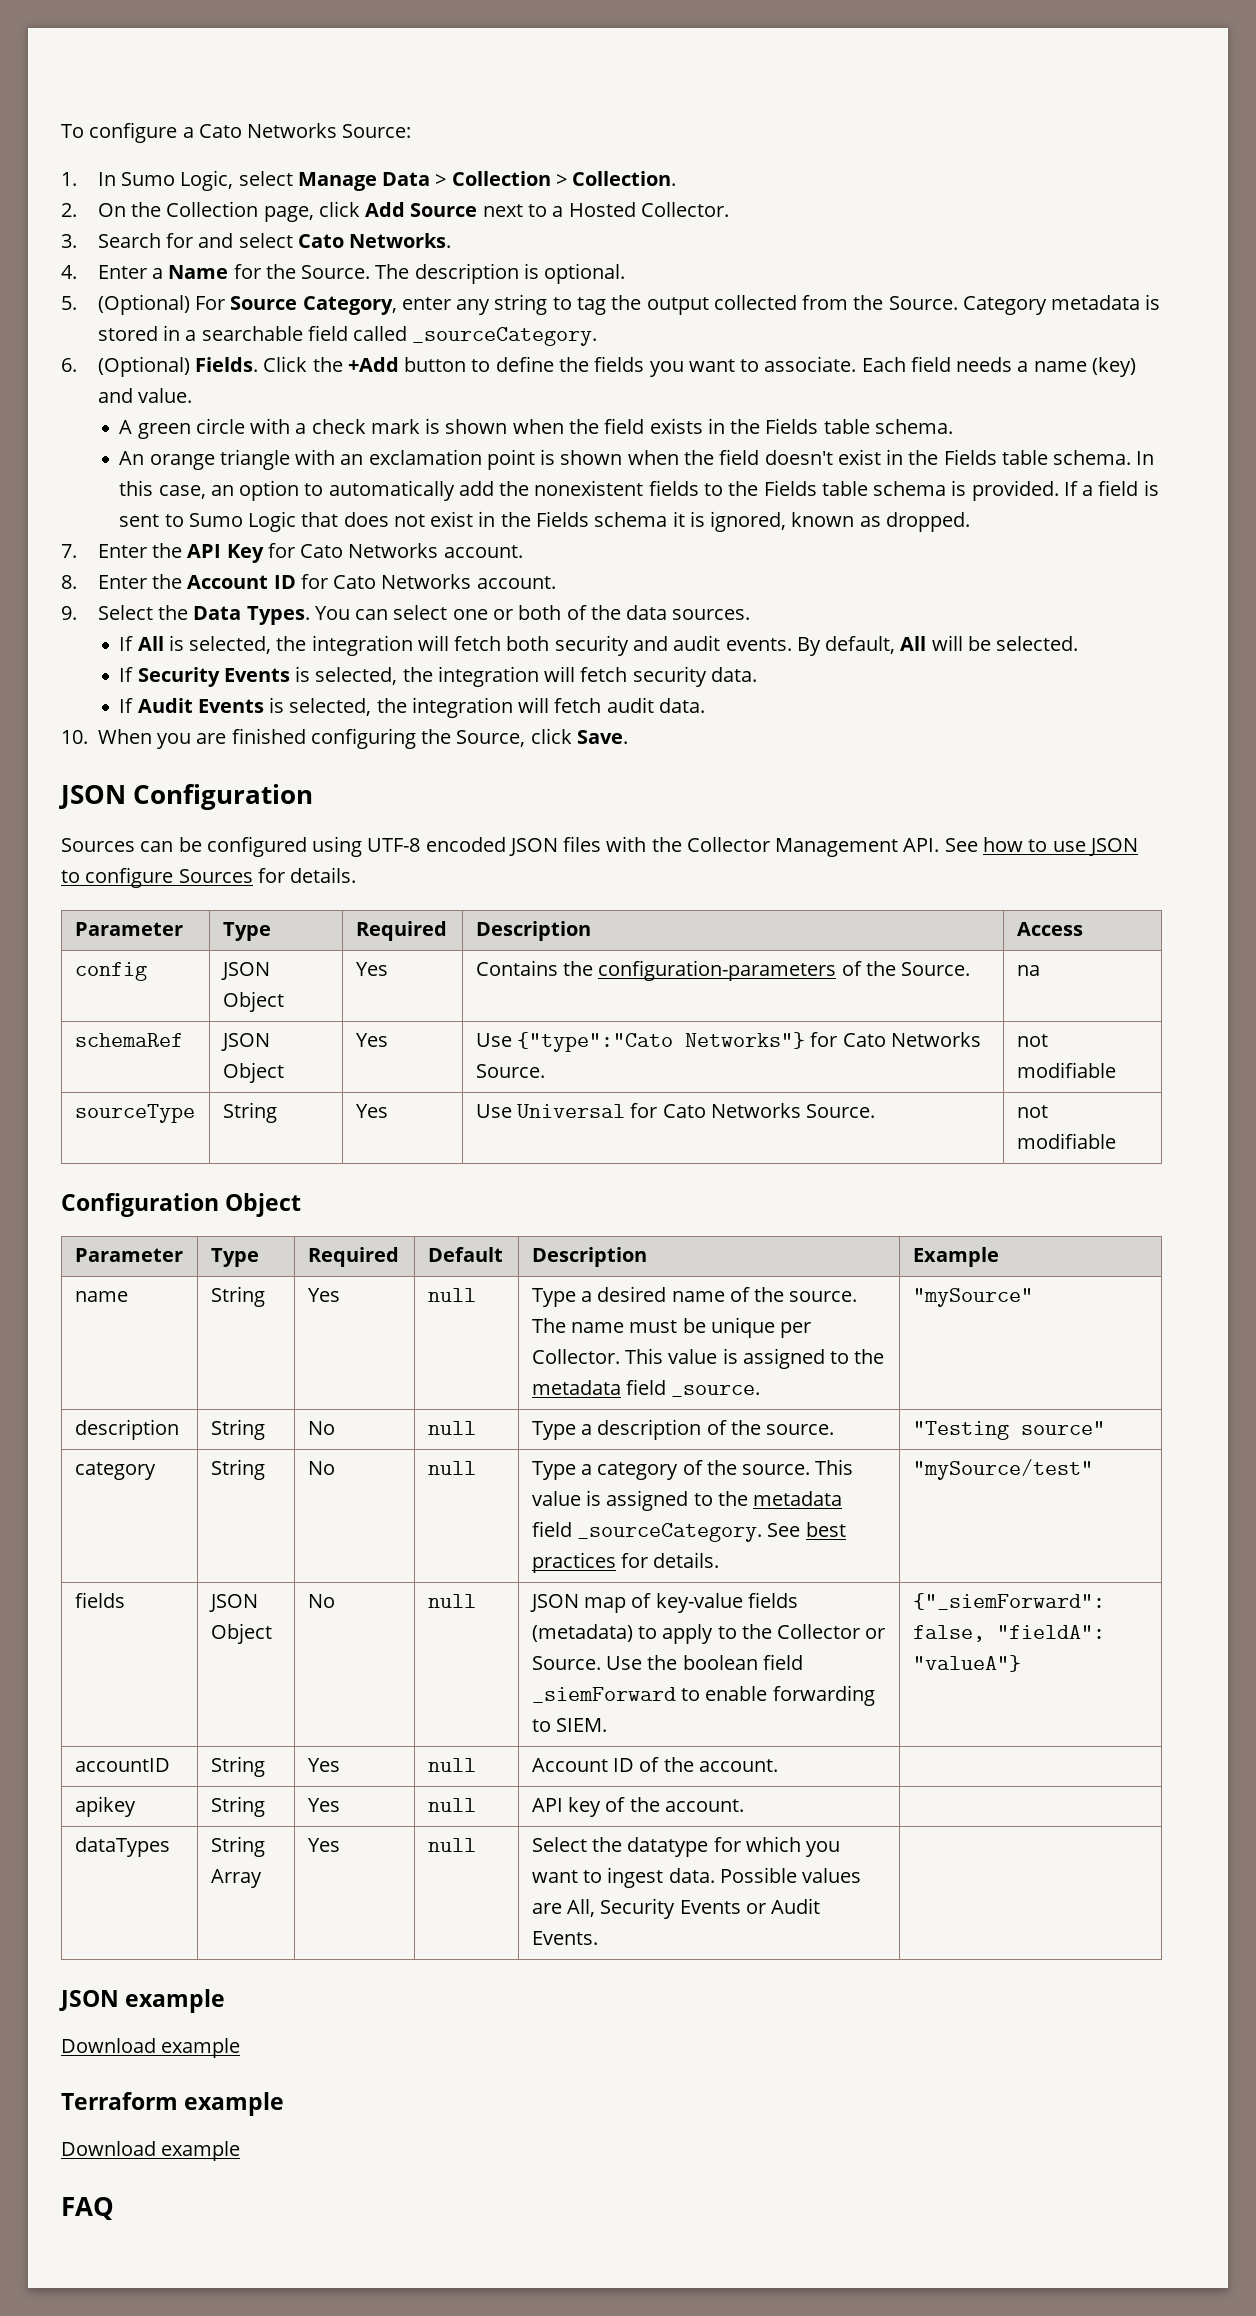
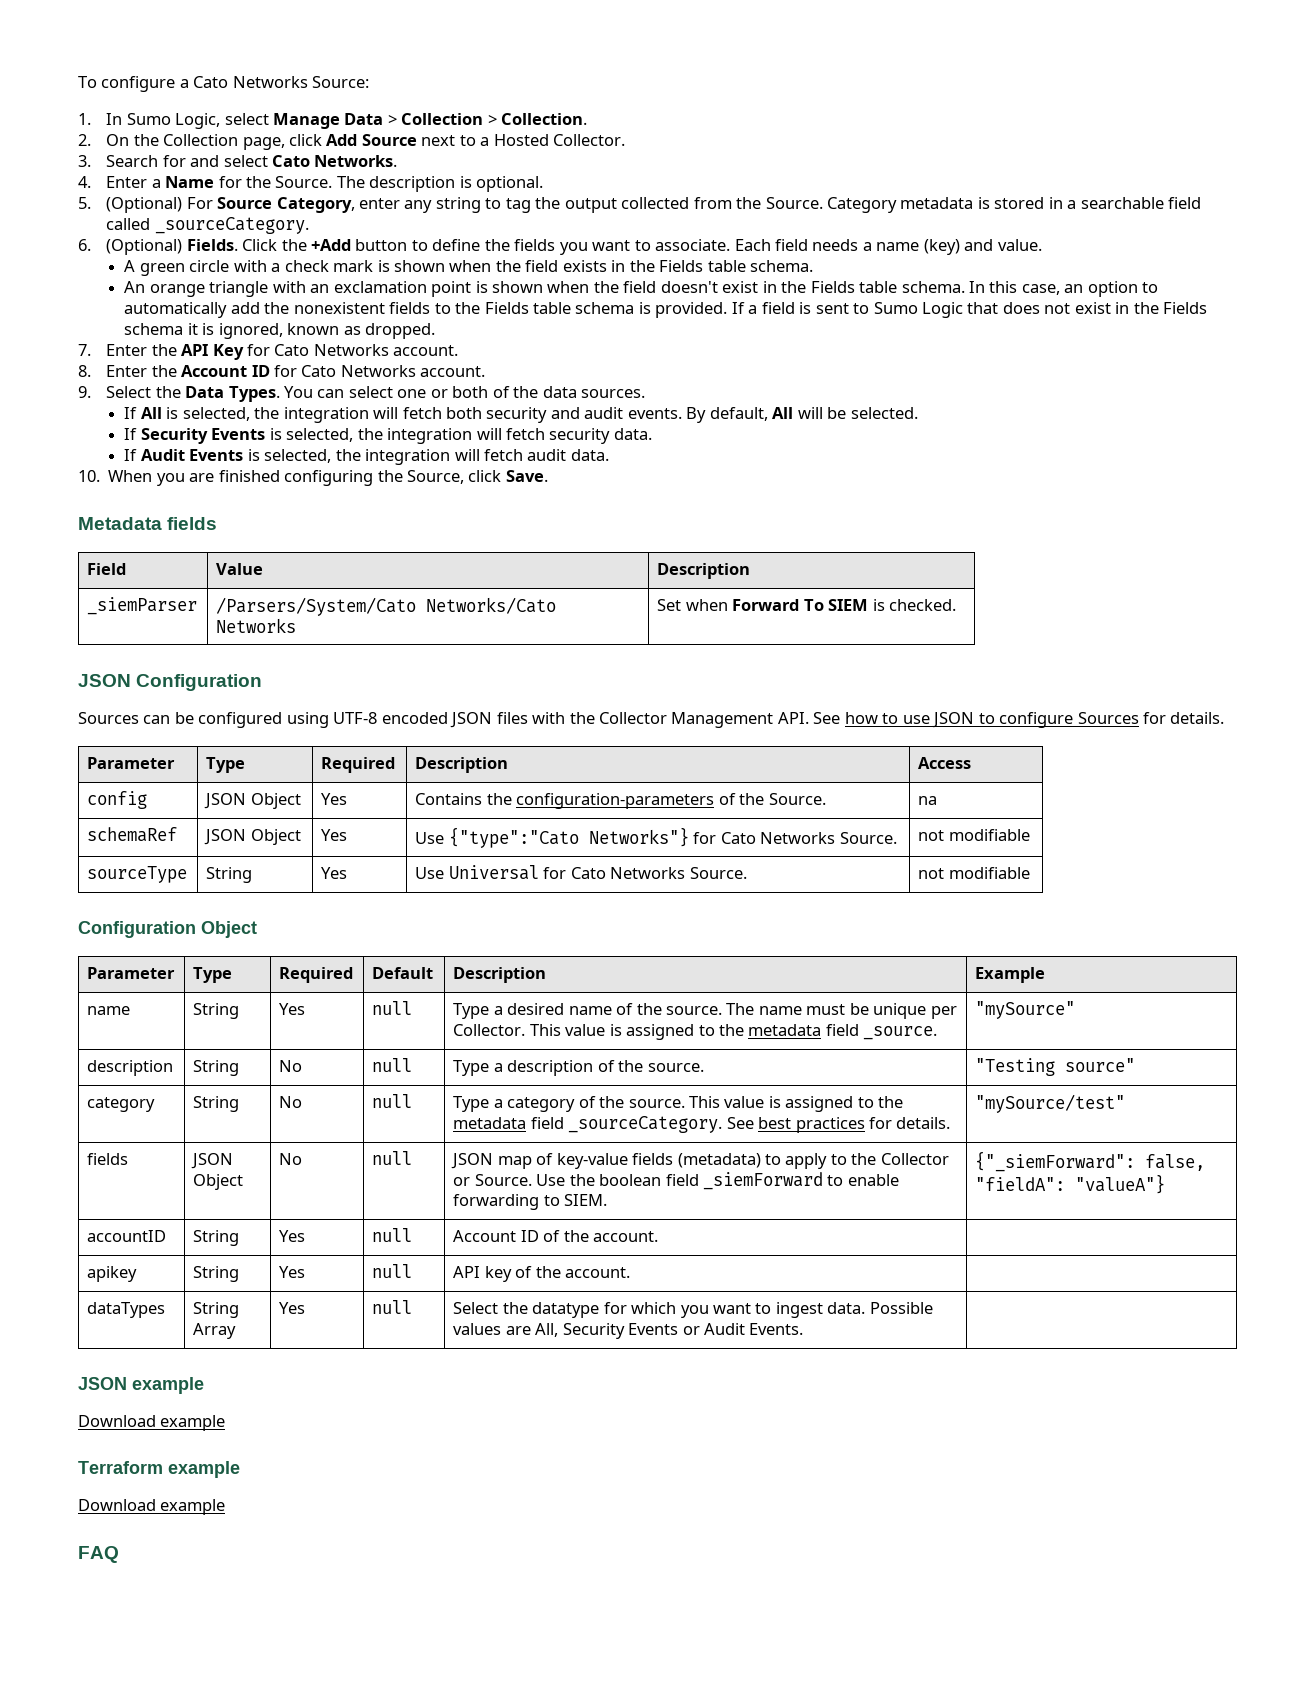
(628, 737) none -> [78,517,218,530] [87,563,127,575] [216,563,264,575] [657,563,751,579] [87,597,198,615] [216,597,557,616] [216,618,297,633] [657,599,957,611] // Metadata fields // Field | Value | Description // _siemParser | /Parsers/System/Cato Networks/Cato Networks | Set when Forward To SIEM is checked.

